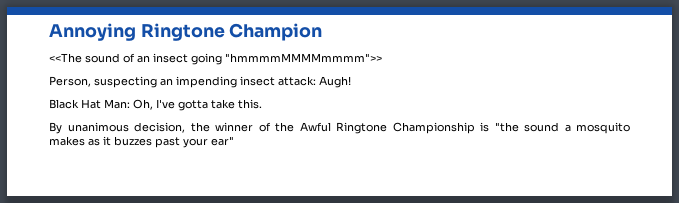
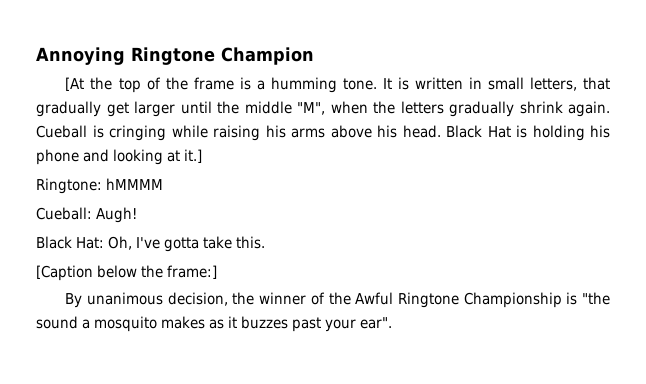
[49,53,382,65] [49,76,316,88] <<The sound of an insect going "hmmmmMMMMmmmm">> // Person, suspecting an impending insect attack: -> [65,77,611,93] [36,101,610,117] [36,125,610,141] [36,149,203,165] [36,178,164,194] [36,207,92,220] [At the top of the frame is a humming tone. It is written in small letters, that gradually get larger until the middle "M", when the letters gradually shrink again. Cueball is cringing while raising his arms above his head. Black Hat is holding his phone and looking at it.] // Ringtone: hMMMM // Cueball:
[81,99,130,109] Hat Man: -> [76,237,105,249] Hat:
(262, 104) none -> [36,265,218,281] // [Caption below the frame:]
[211,136,234,146] ear" -> [360,317,393,329] ear".

